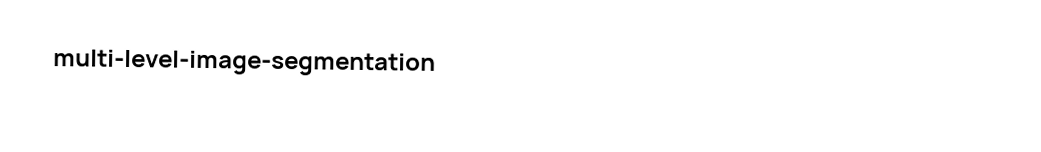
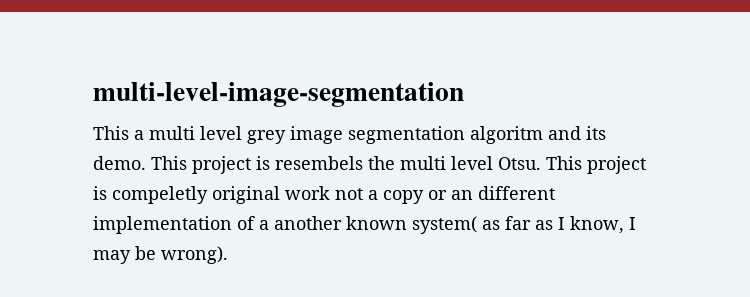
(436, 63) none -> [93,126,606,144] [93,156,646,174] [93,186,555,204] [93,216,636,234] [93,246,228,264] // This a multi level grey image segmentation algoritm and its demo. This project is resembels the multi level Otsu. This project is compeletly original work not a copy or an different implementation of a another known system( as far as I know, I may be wrong).

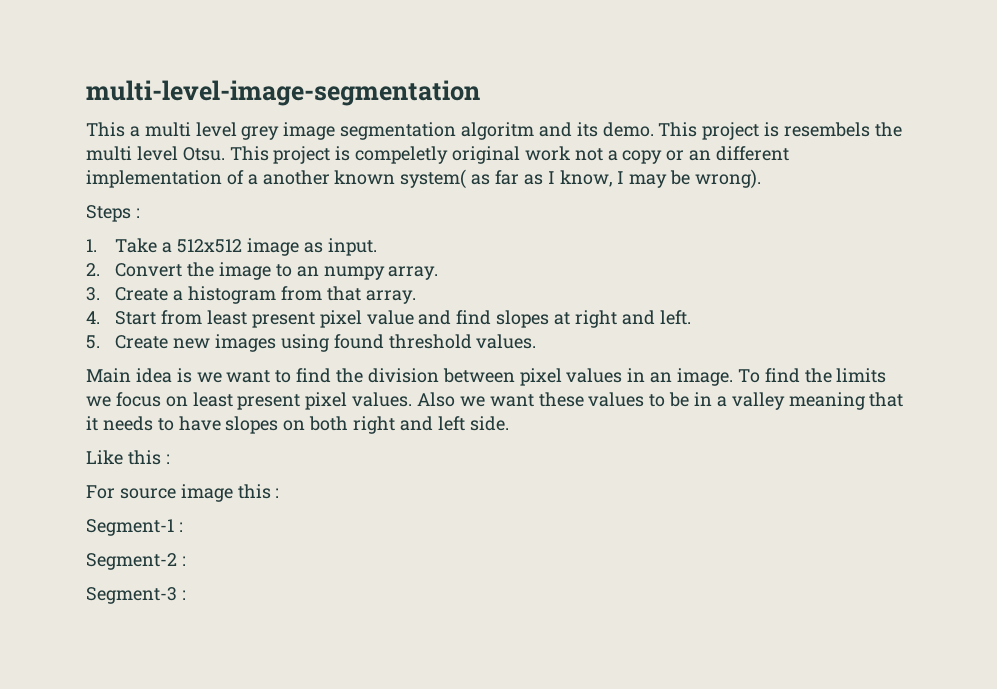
(228, 255) none -> [86,205,140,222] [86,238,377,256] [86,262,439,280] [86,286,416,304] [86,310,691,328] [86,334,537,352] [86,368,887,386] [86,392,904,410] [86,416,509,434] [86,450,170,465] [86,484,280,502] [86,519,183,536] [86,553,186,570] [86,587,186,604] // Steps : // 1. Take a 512x512 image as input. // 2. Convert the image to an numpy array. // 3. Create a histogram from that array. // 4. Start from least present pixel value and find slopes at right and left. // 5. Create new images using found threshold values. // Main idea is we want to find the division between pixel values in an image. To find the limits we focus on least present pixel values. Also we want these values to be in a valley meaning that it needs to have slopes on both right and left side. // Like this : // For source image this : // Segment-1 : // Segment-2 : // Segment-3 :

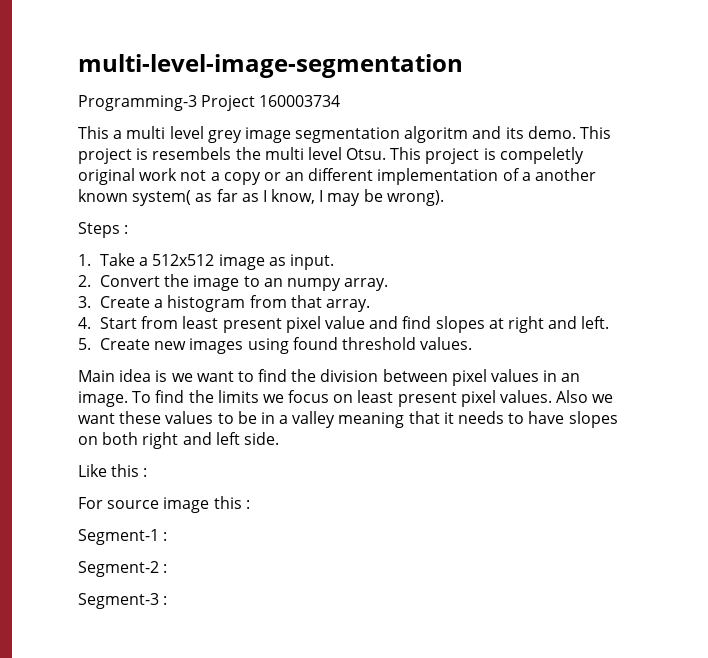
(480, 93) none -> [78,95,341,111] // Programming-3 Project 160003734

